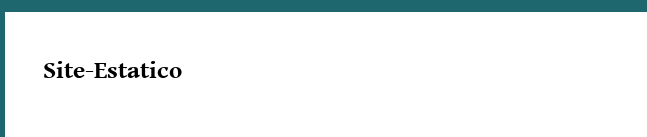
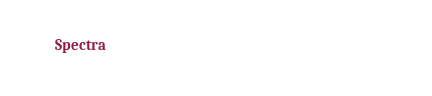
[43,61,182,78] Site-Estatico -> [55,39,106,53] Spectra

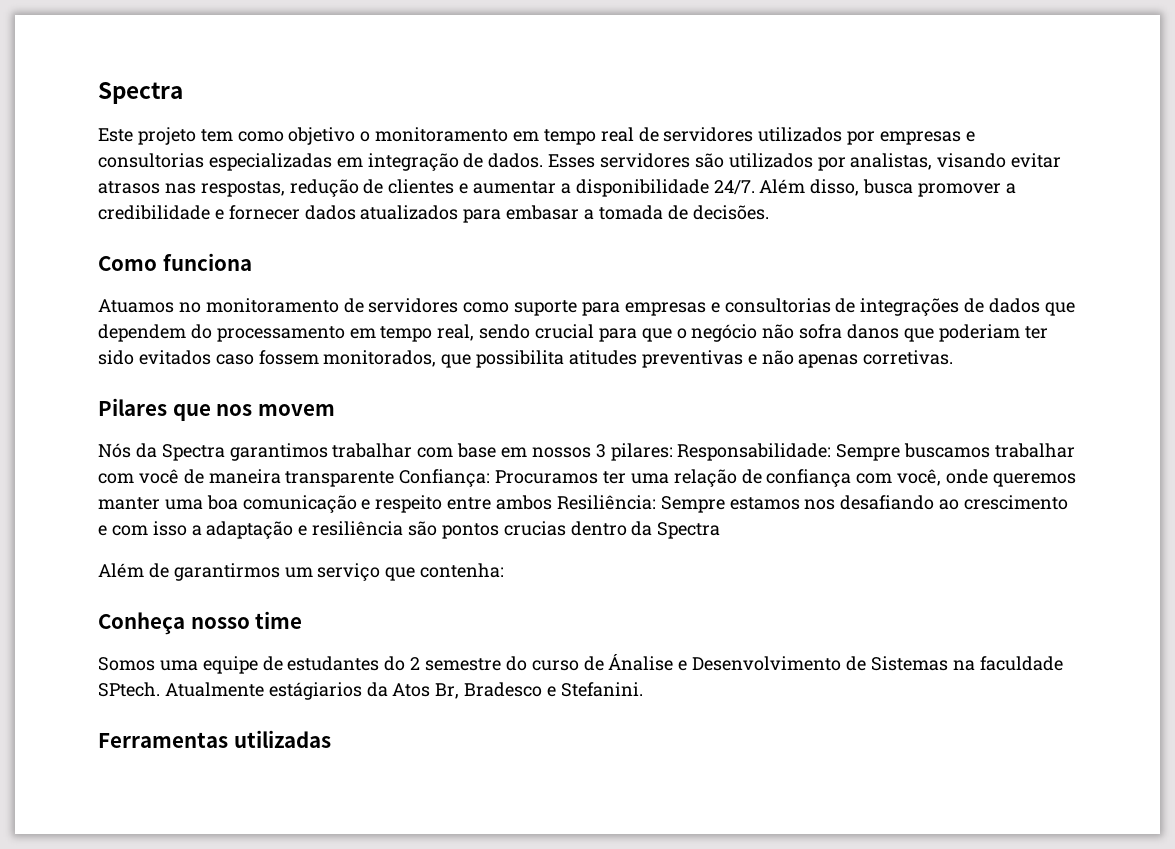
[55,39,106,53] Spectra -> [98,82,183,104] [98,127,975,145] [98,153,1062,171] [98,179,1016,197] [98,205,769,223] [98,253,252,271] [98,298,1075,316] [98,324,1048,342] [98,350,954,368] [98,398,335,421] [98,443,1076,461] [98,469,1076,487] [98,495,1069,513] [98,521,721,539] [98,563,505,581] [98,611,303,635] [98,654,1063,674] [98,682,643,700] [98,730,331,748] Spectra // Este projeto tem como objetivo o monitoramento em tempo real de servidores utilizados por empresas e consultorias especializadas em integração de dados. Esses servidores são utilizados por analistas, visando evitar atrasos nas respostas, redução de clientes e aumentar a disponibilidade 24/7. Além disso, busca promover a credibilidade e fornecer dados atualizados para embasar a tomada de decisões. // Como funciona // Atuamos no monitoramento de servidores como suporte para empresas e consultorias de integrações de dados que dependem do processamento em tempo real, sendo crucial para que o negócio não sofra danos que poderiam ter sido evitados caso fossem monitorados, que possibilita atitudes preventivas e não apenas corretivas. // Pilares que nos movem // Nós da Spectra garantimos trabalhar com base em nossos 3 pilares: Responsabilidade: Sempre buscamos trabalhar com você de maneira transparente Confiança: Procuramos ter uma relação de confiança com você, onde queremos manter uma boa comunicação e respeito entre ambos Resiliência: Sempre estamos nos desafiando ao crescimento e com isso a adaptação e resiliência são pontos crucias dentro da Spectra // Além de garantirmos um serviço que contenha: // Conheça nosso time // Somos uma equipe de estudantes do 2 semestre do curso de Ánalise e Desenvolvimento de Sistemas na faculdade SPtech. Atualmente estágiarios da Atos Br, Bradesco e Stefanini. // Ferramentas utilizadas

